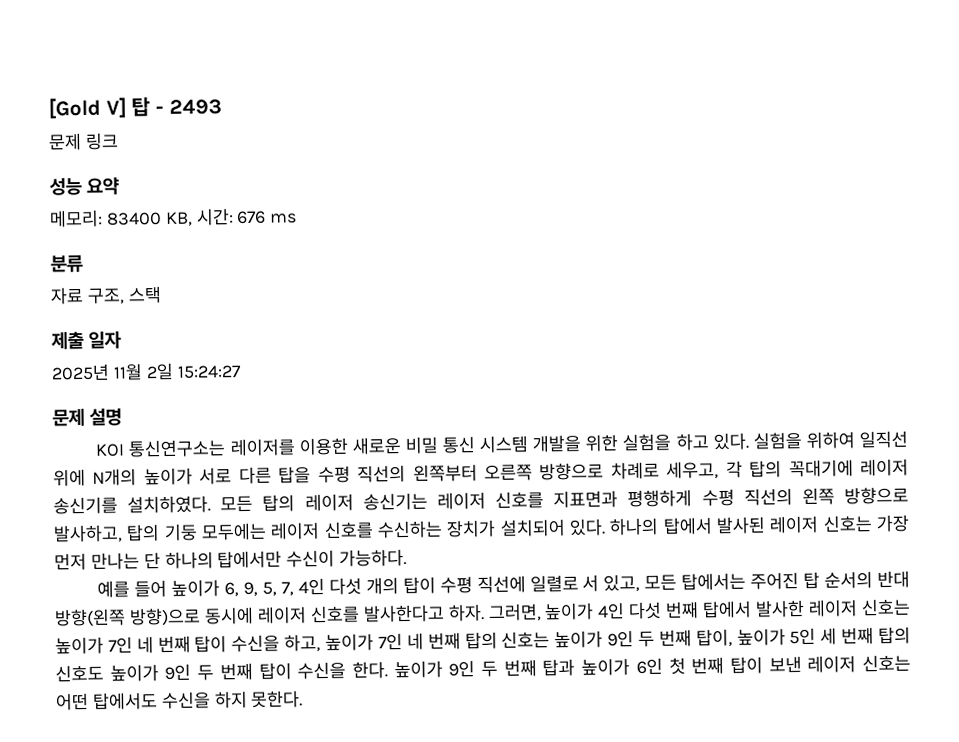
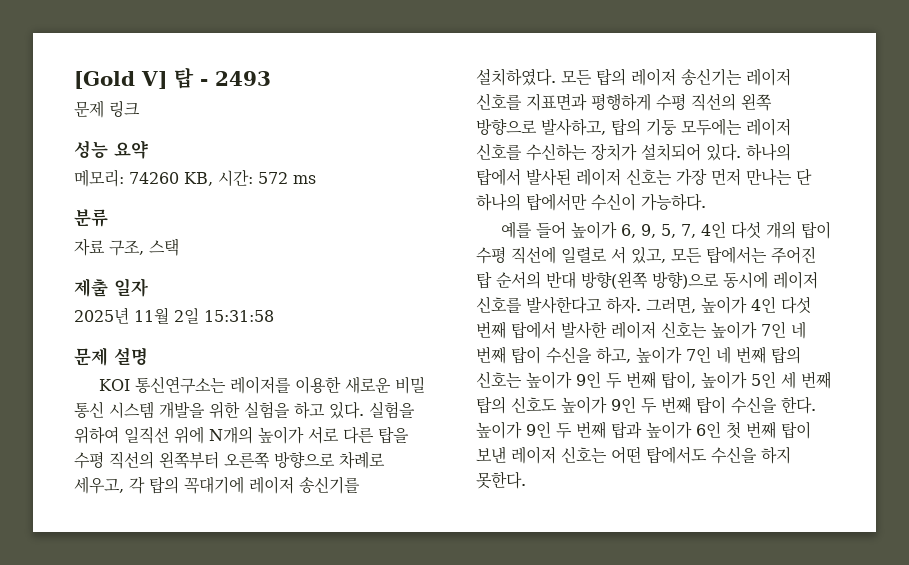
[105,211,162,226] 83400 -> [129,172,179,184] 74260
[236,210,267,225] 676 -> [258,172,288,184] 572
[176,364,242,379] 15:24:27 -> [204,310,274,322] 15:31:58

